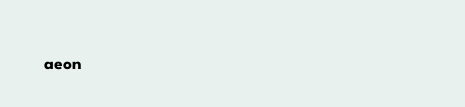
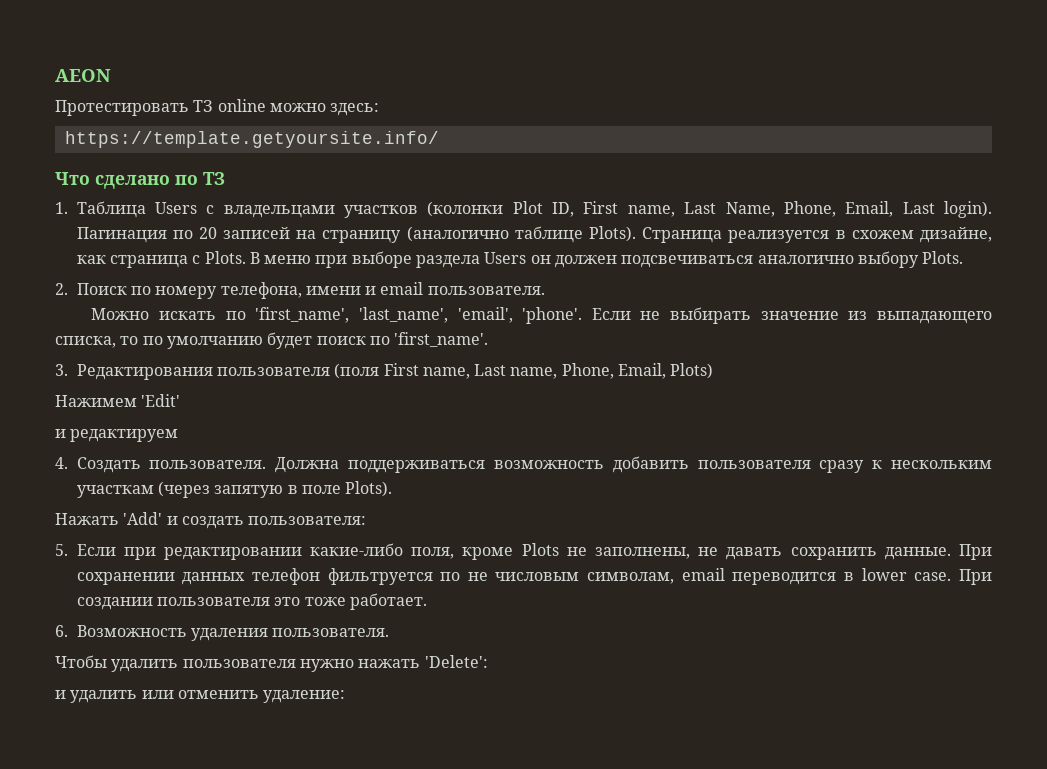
[44,61,82,70] aeon -> [55,69,111,82] [55,99,380,116] [64,131,439,148] [55,172,225,189] [55,201,993,218] [76,226,993,243] [76,251,964,268] [55,282,545,299] [91,307,993,324] [55,332,489,349] [55,363,714,380] [55,394,181,407] [55,429,179,442] [55,456,992,473] [76,481,393,498] [55,512,367,529] [55,543,993,560] [76,568,993,585] [76,593,427,610] [55,625,390,641] [55,655,488,672] [55,690,346,703] AEON // Протестировать ТЗ online можно здесь: // https://template.getyoursite.info/ // Что сделано по ТЗ // 1. Таблица Users с владельцами участков (колонки Plot ID, First name, Last Name, Phone, Email, Last login). Пагинация по 20 записей на страницу (аналогично таблице Plots). Страница реализуется в схожем дизайне, как страница с Plots. В меню при выборе раздела Users он должен подсвечиваться аналогично выбору Plots. // 2. Поиск по номеру телефона, имени и email пользователя. // Можно искать по 'first_name', 'last_name', 'email', 'phone'. Если не выбирать значение из выпадающего списка, то по умолчанию будет поиск по 'first_name'. // 3. Редактирования пользователя (поля First name, Last name, Phone, Email, Plots) // Нажимем 'Edit' // и редактируем // 4. Создать пользователя. Должна поддерживаться возможность добавить пользователя сразу к нескольким участкам (через запятую в поле Plots). // Нажать 'Add' и создать пользователя: // 5. Если при редактировании какие-либо поля, кроме Plots не заполнены, не давать сохранить данные. При сохранении данных телефон фильтруется по не числовым символам, email переводится в lower case. При создании пользователя это тоже работает. // 6. Возможность удаления пользователя. // Чтобы удалить пользователя нужно нажать 'Delete': // и удалить или отменить удаление:

